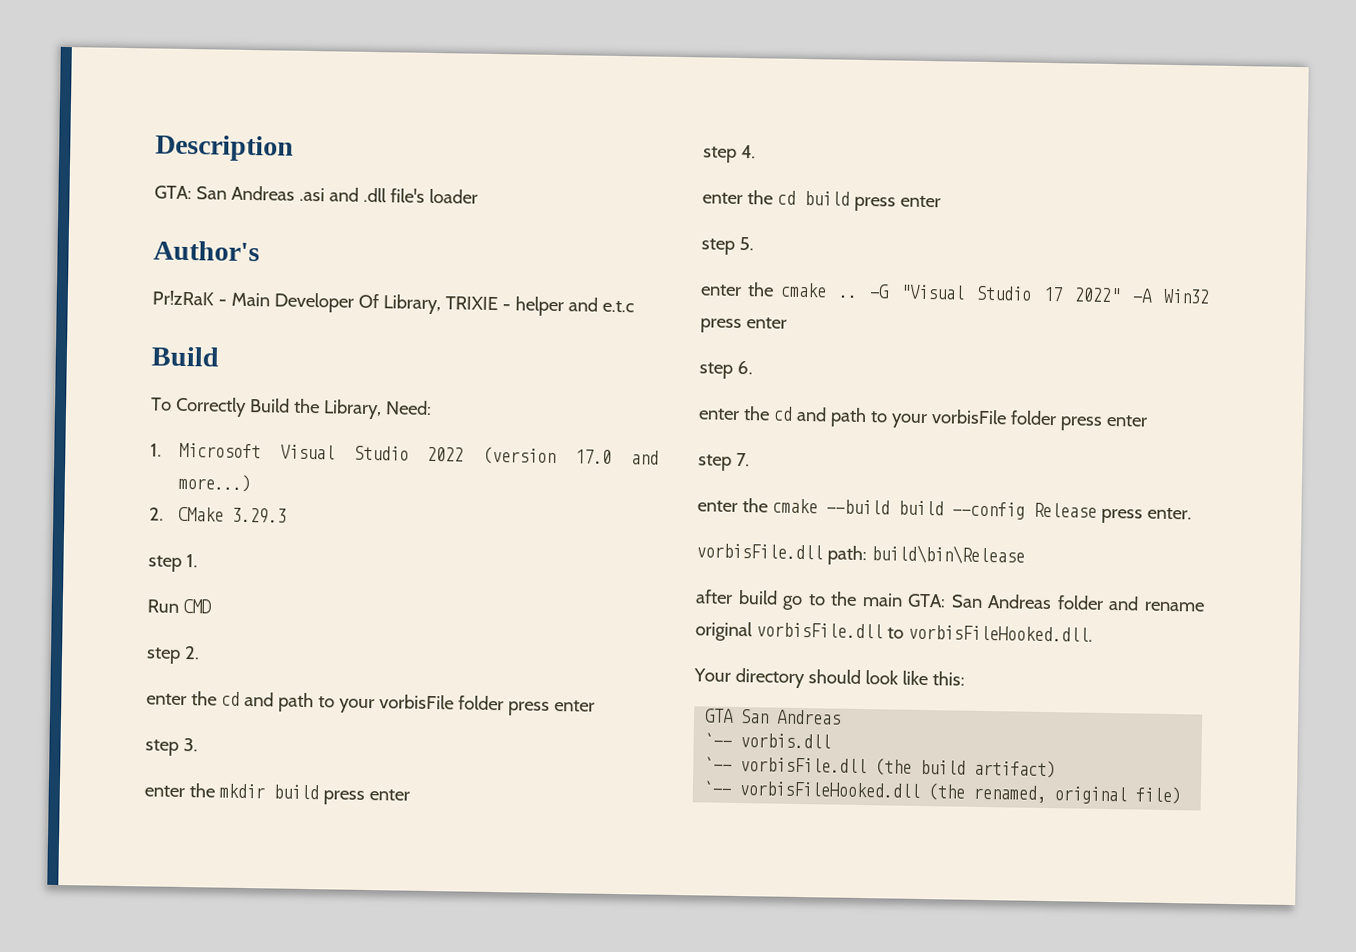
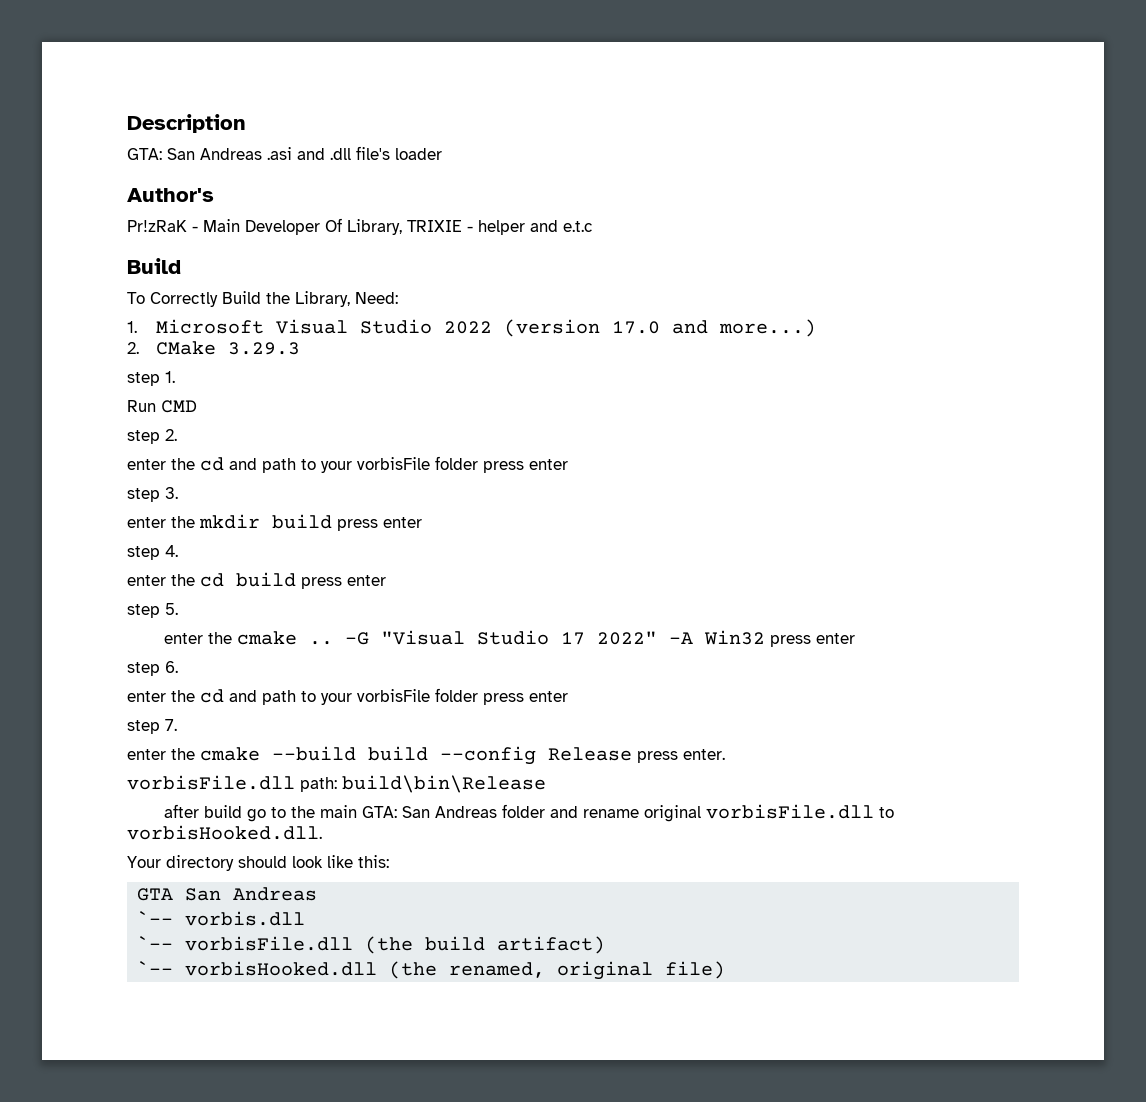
[907,624,1093,642] vorbisFileHooked.dll. -> [127,825,322,840] vorbisHooked.dll.
[739,781,922,798] vorbisFileHooked.dll -> [185,961,378,976] vorbisHooked.dll

